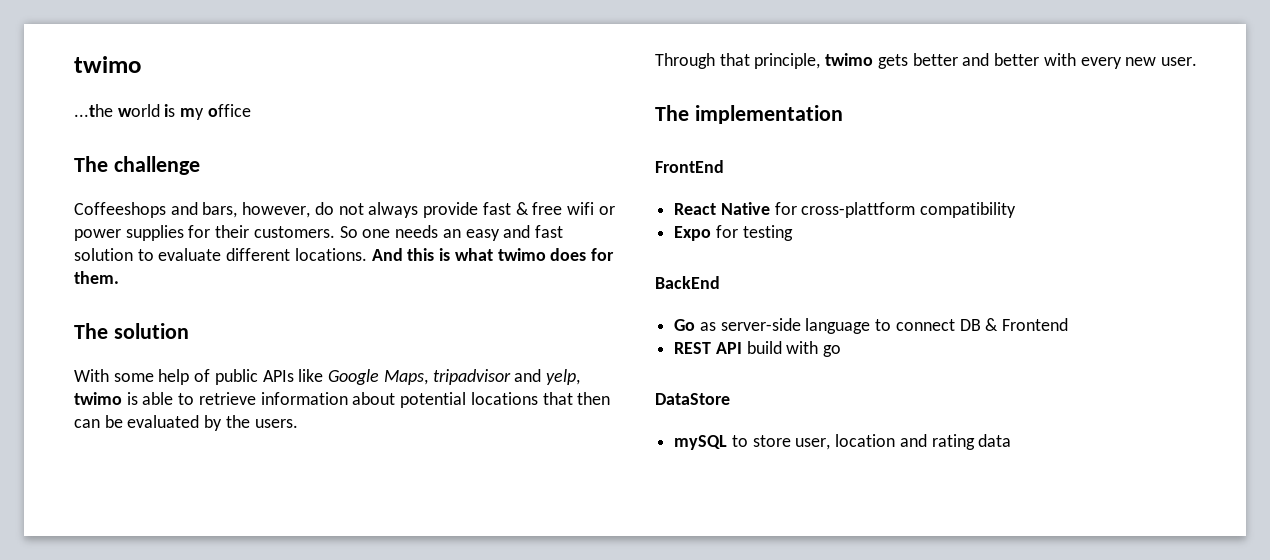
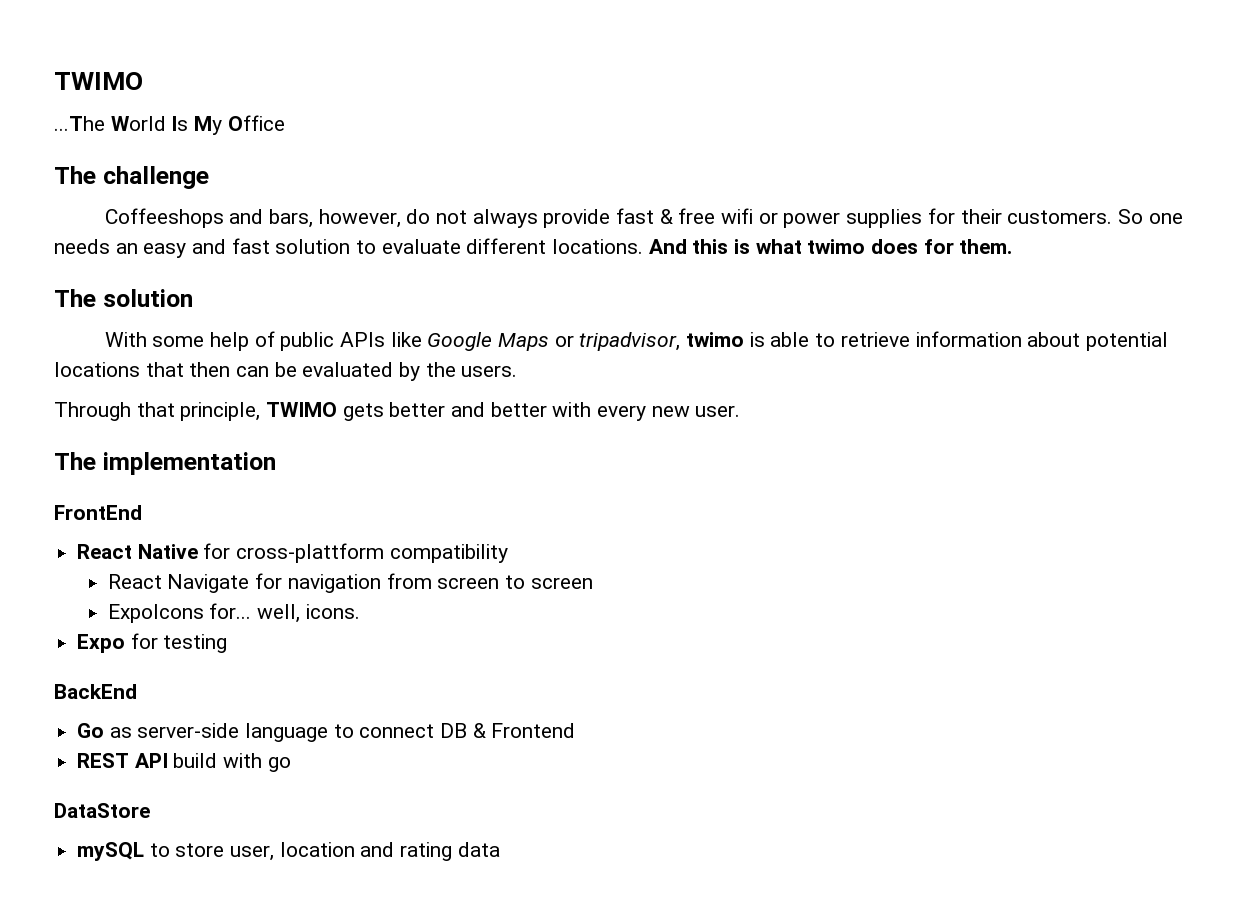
[74,56,141,73] [74,104,251,120] twimo // ...the world is my office -> [54,72,143,90] [54,115,285,135] TWIMO // ...The World Is My Office
[383,369,580,385] Maps, tripadvisor and yelp, -> [498,332,681,351] Maps or tripadvisor,
[825,53,874,66] twimo -> [266,402,338,417] TWIMO
(1017, 210) none -> [107,573,593,593] [107,603,360,623] // React Navigate for navigation from screen to screen // ExpoIcons for... well, icons.

